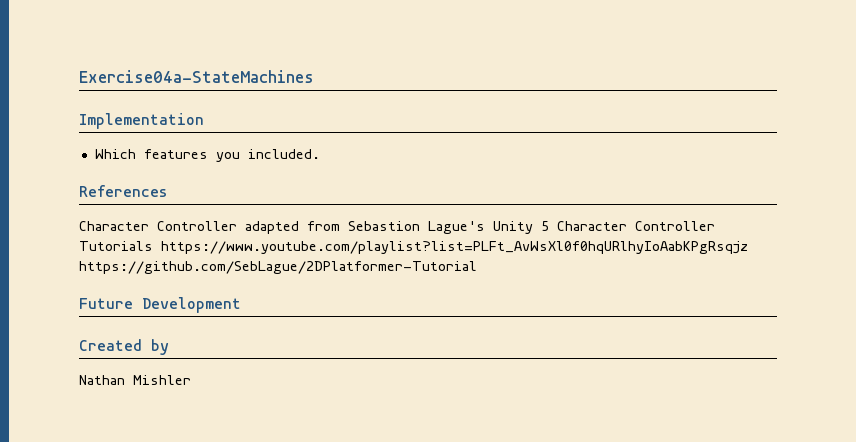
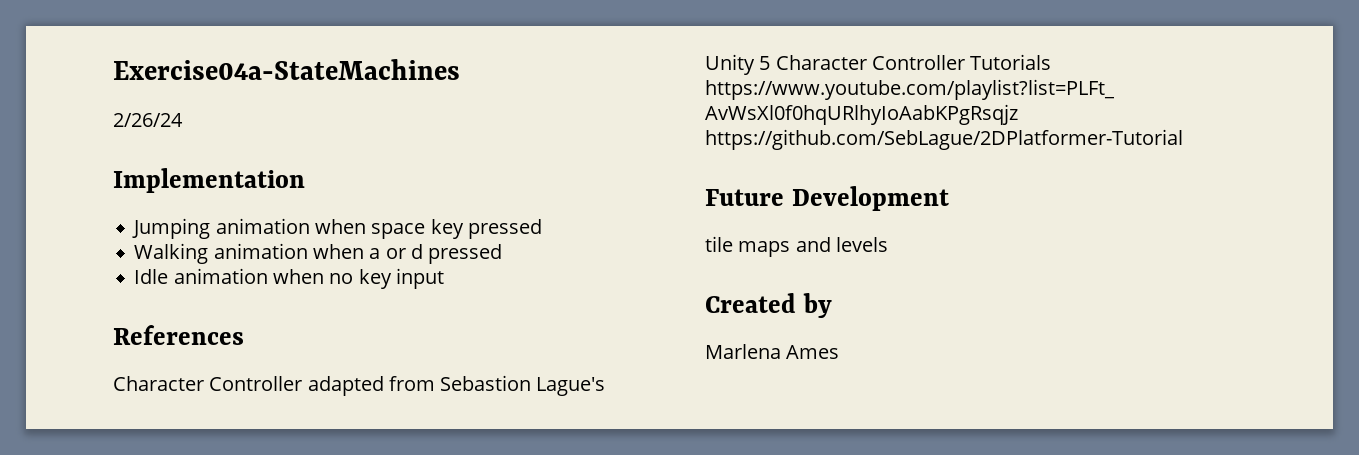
(314, 76) none -> [113,113,183,127] // 2/26/24
[94,149,320,162] Which features you included. -> [132,218,542,239] [134,243,503,264] [134,268,444,289] Jumping animation when space key pressed // Walking animation when a or d pressed // Idle animation when no key input
(241, 305) none -> [705,236,888,257] // tile maps and levels
[79,375,191,385] Nathan Mishler -> [705,344,840,359] Marlena Ames

